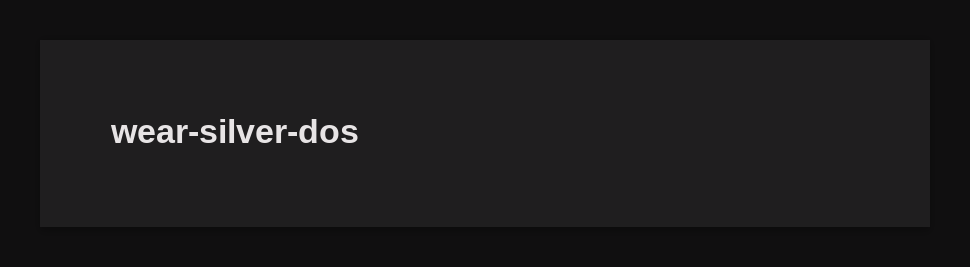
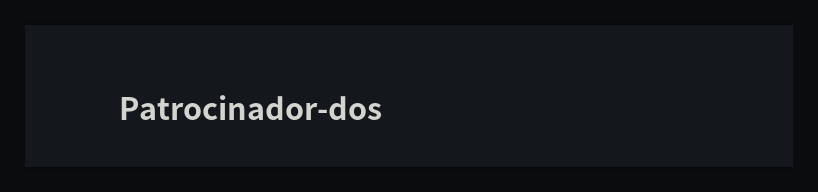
[110,119,359,143] wear-silver-dos -> [119,95,382,120] Patrocinador-dos

